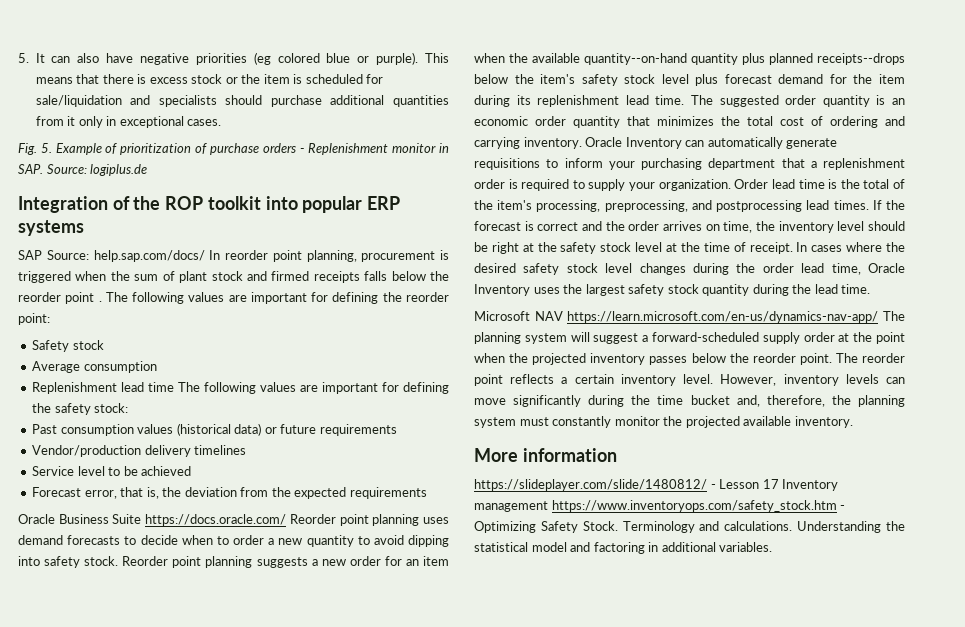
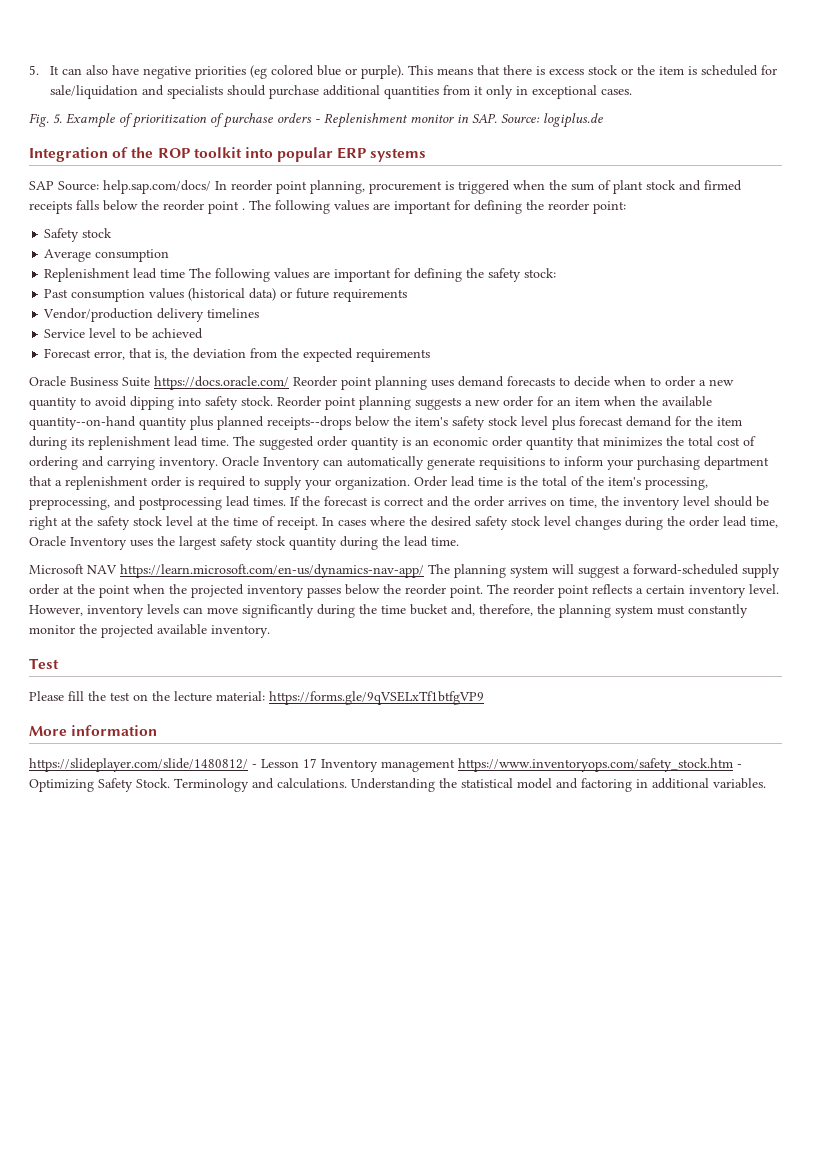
(853, 422) none -> [29,658,59,669] [29,691,484,705] // Test // Please fill the test on the lecture material: https://forms.gle/9qVSELxTf1btfgVP9

